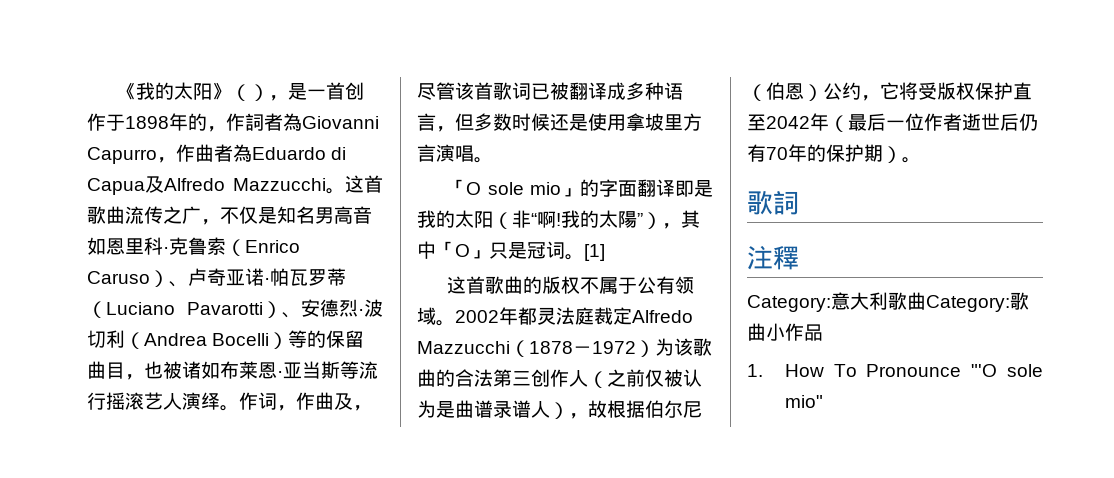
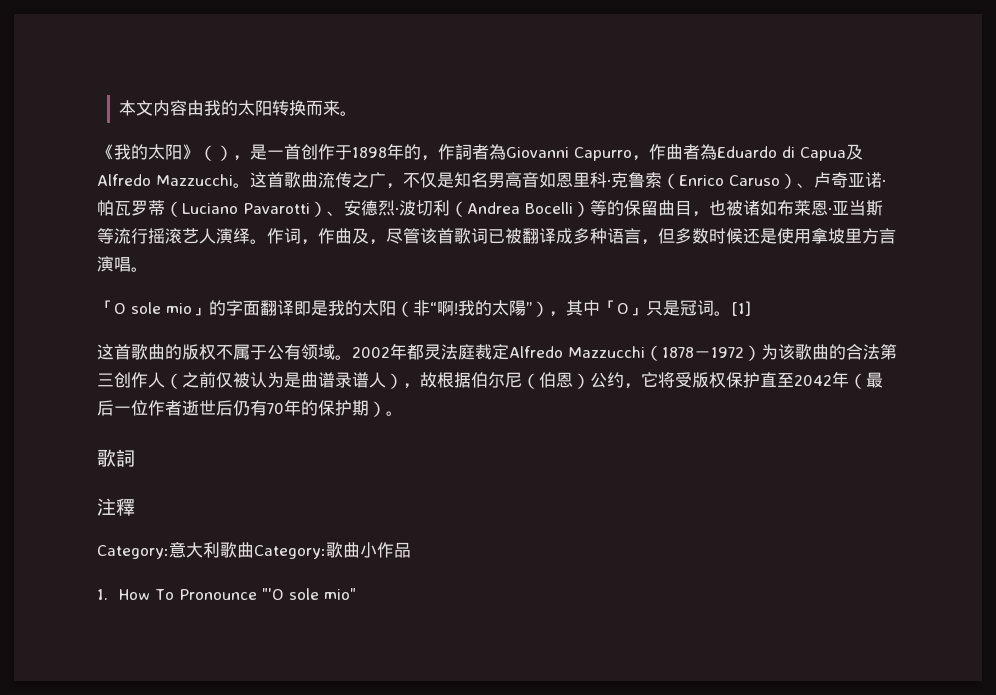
(117, 91) none -> [119,100,358,116] 本文内容由我的太阳转换而来。 //

